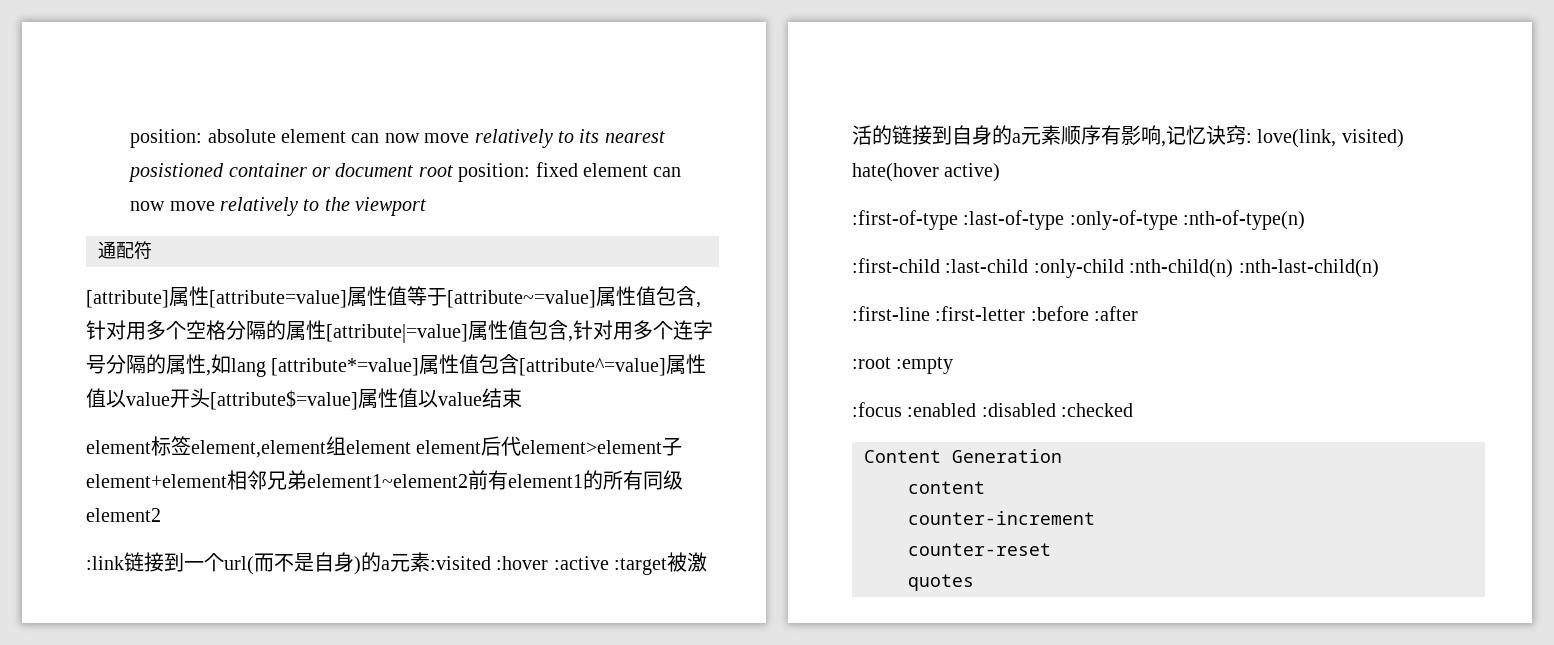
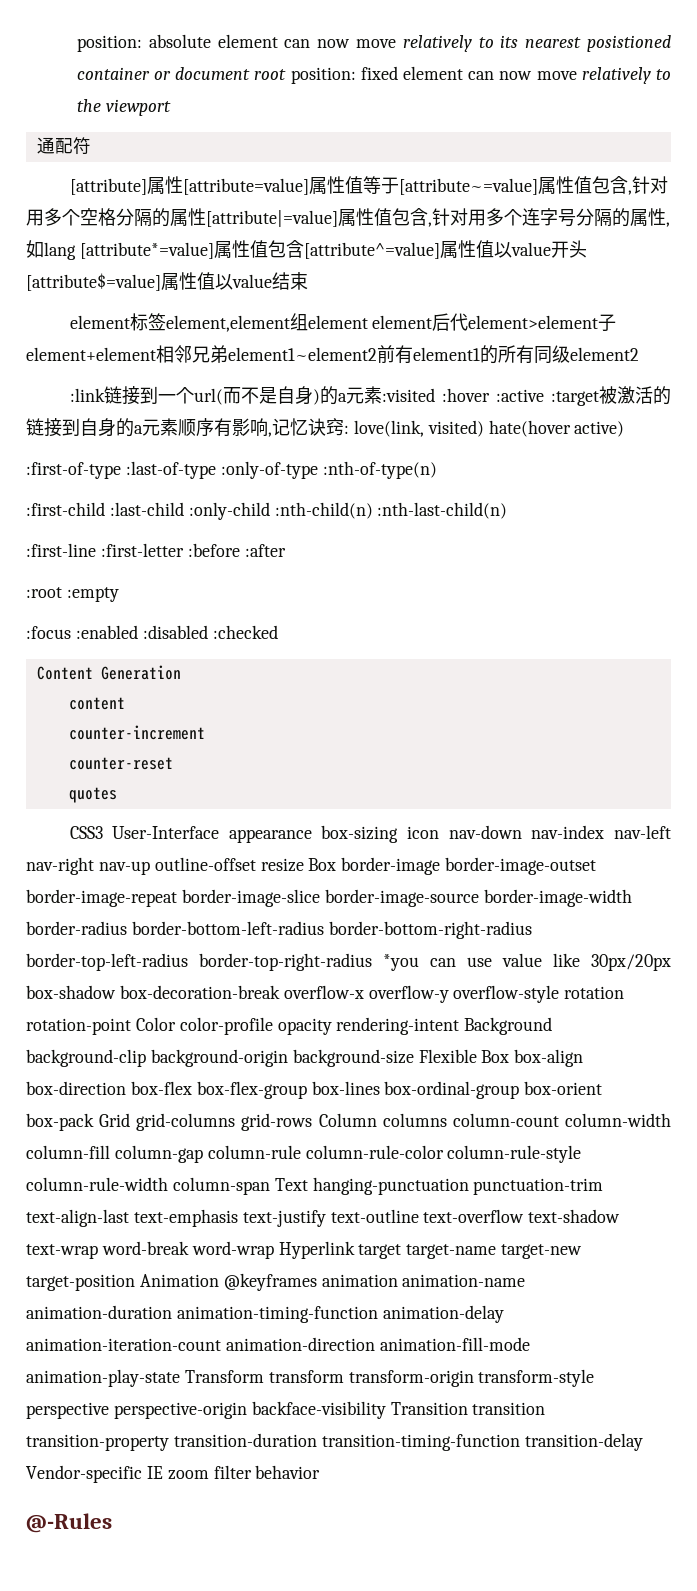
(974, 582) none -> [69,825,671,843] [26,857,597,875] [26,889,632,907] [26,921,532,939] [26,953,671,971] [26,985,625,1003] [26,1017,553,1035] [26,1049,584,1067] [26,1081,603,1099] [26,1113,671,1131] [26,1145,582,1163] [26,1177,604,1195] [26,1209,621,1227] [26,1241,583,1259] [26,1273,526,1291] [26,1305,504,1323] [26,1337,530,1351] [26,1369,595,1387] [26,1401,546,1419] [26,1433,643,1451] [26,1465,321,1483] [26,1513,112,1533] // CSS3 User-Interface appearance box-sizing icon nav-down nav-index nav-left nav-right nav-up outline-offset resize Box border-image border-image-outset border-image-repeat border-image-slice border-image-source border-image-width border-radius border-bottom-left-radius border-bottom-right-radius border-top-left-radius border-top-right-radius *you can use value like 30px/20px box-shadow box-decoration-break overflow-x overflow-y overflow-style rotation rotation-point Color color-profile opacity rendering-intent Background background-clip background-origin background-size Flexible Box box-align box-direction box-flex box-flex-group box-lines box-ordinal-group box-orient box-pack Grid grid-columns grid-rows Column columns column-count column-width column-fill column-gap column-rule column-rule-color column-rule-style column-rule-width column-span Text hanging-punctuation punctuation-trim text-align-last text-emphasis text-justify text-outline text-overflow text-shadow text-wrap word-break word-wrap Hyperlink target target-name target-new target-position Animation @keyframes animation animation-name animation-duration animation-timing-function animation-delay animation-iteration-count animation-direction animation-fill-mode animation-play-state Transform transform transform-origin transform-style perspective perspective-origin backface-visibility Transition transition transition-property transition-duration transition-timing-function transition-delay Vendor-specific IE zoom filter behavior // @-Rules

